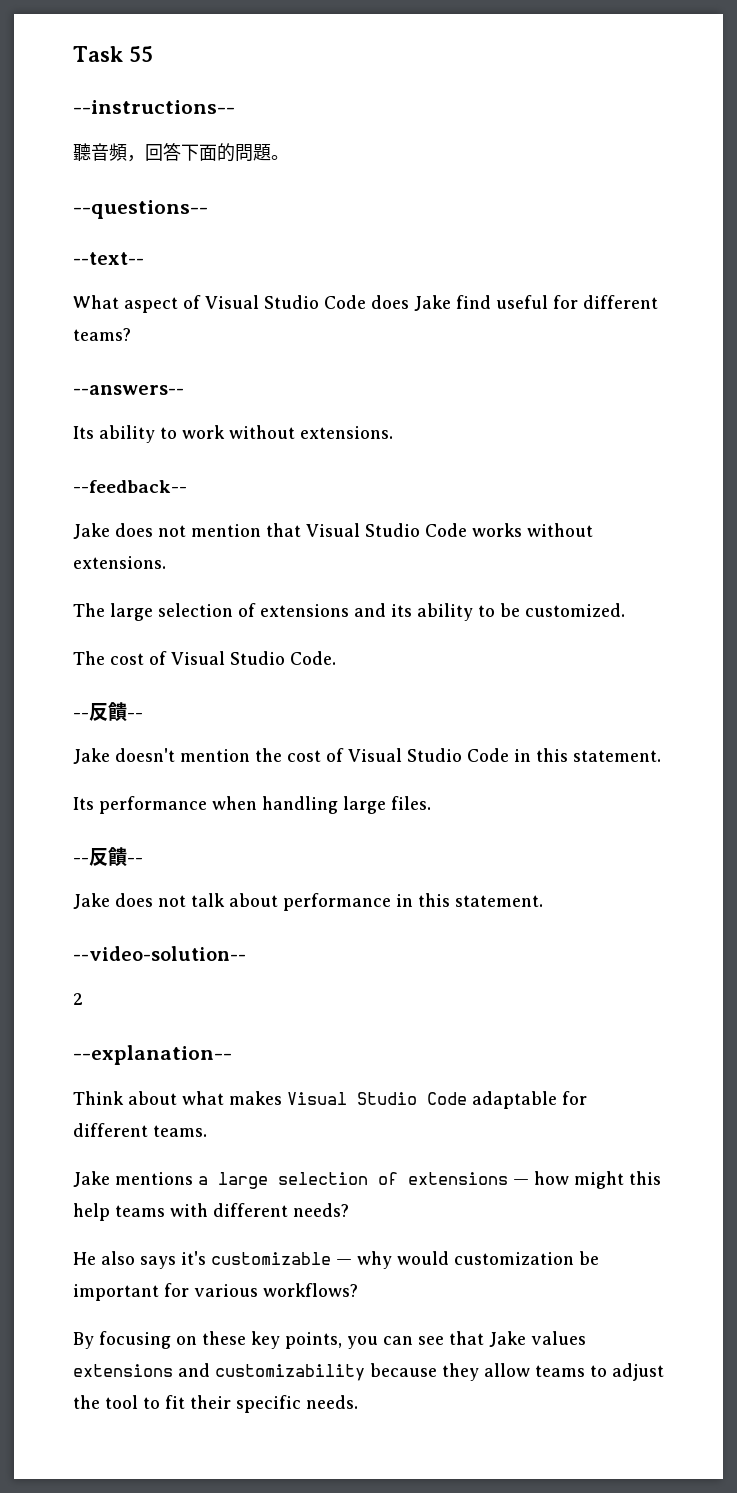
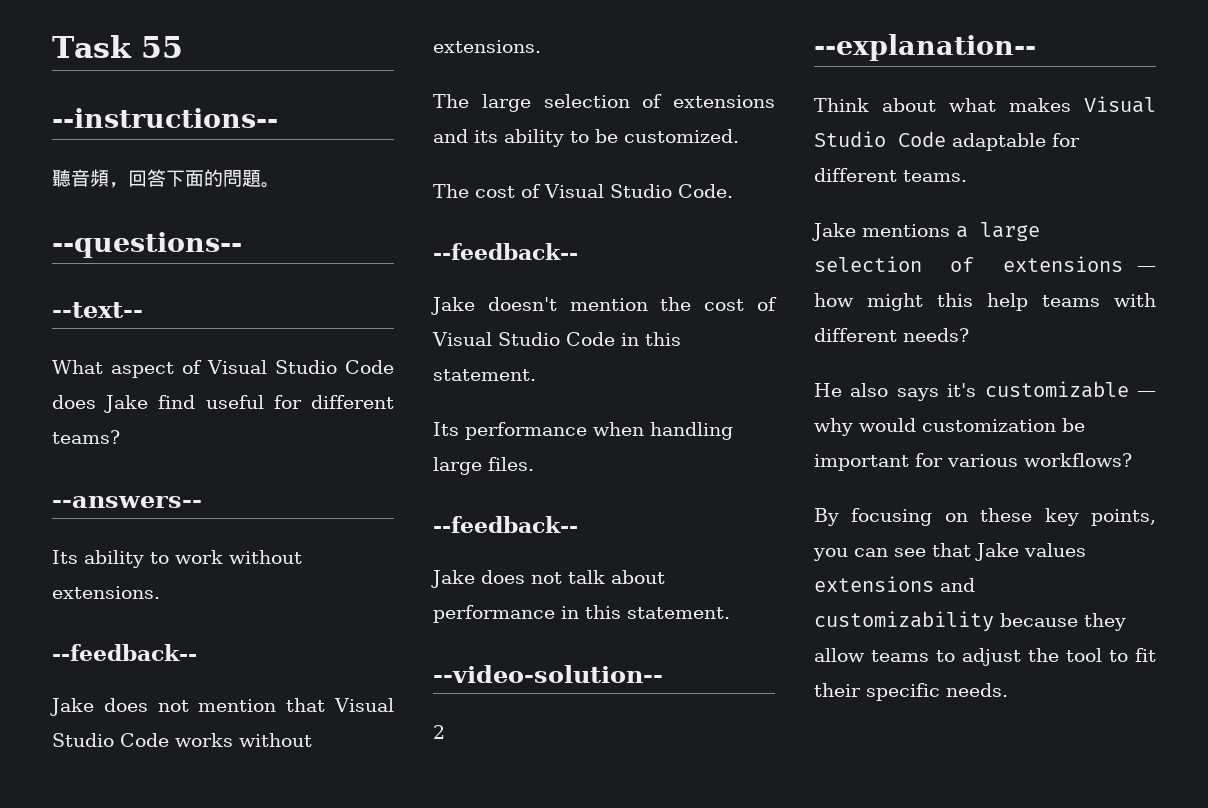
[73,702,143,722] --反饋-- -> [433,243,578,260] --feedback--
[73,847,143,867] --反饋-- -> [433,516,578,533] --feedback--

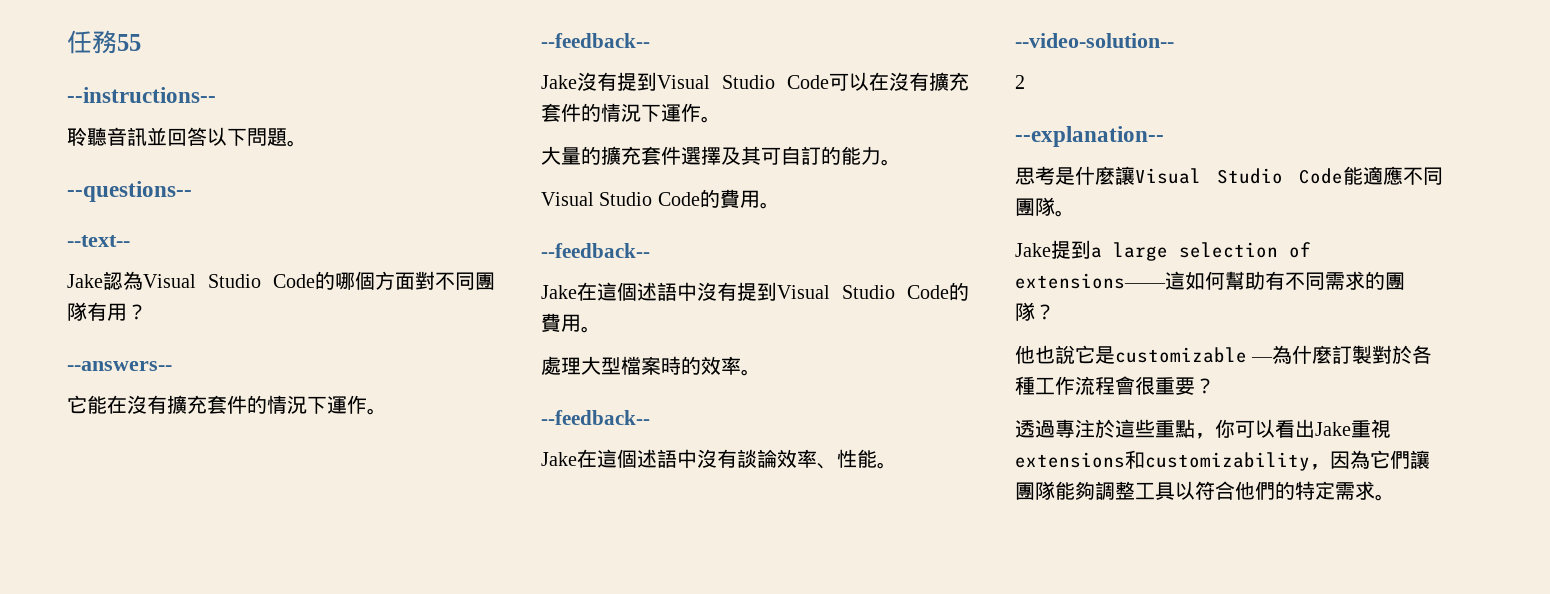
[52,35,132,58] Task -> [67,30,117,54] 任務
[52,169,223,188] 聽音頻，回答下面的 -> [67,127,247,146] 聆聽音訊並回答以下
[52,360,394,378] [52,395,394,413] [52,430,120,444] [52,496,202,508] [52,550,302,568] [52,586,160,599] [52,644,197,661] [50,698,395,716] [52,733,312,747] [433,40,541,53] [433,94,775,112] [433,129,739,147] [433,184,733,198] [433,243,578,260] [431,297,777,315] [432,332,681,346] [433,369,536,381] [433,422,733,440] [433,457,534,475] [433,516,578,533] [431,570,665,588] [433,605,730,623] [433,665,663,683] [433,725,445,739] [814,34,1036,61] [814,96,1156,113] [814,131,1080,151] [814,168,967,182] [812,223,950,241] What aspect of Visual Studio Code does Jake find useful for different teams? // --answers-- // Its ability to work without extensions. // --feedback-- // Jake does not mention that Visual Studio Code works without extensions. // The large selection of extensions and its ability to be customized. // The cost of Visual Studio Code. // --feedback-- // Jake doesn't mention the cost of Visual Studio Code in this statement. // Its performance when handling large files. // --feedback-- // Jake does not talk about performance in this statement. // --video-solution-- // 2 // --explanation-- // Think about what makes Visual Studio Code adaptable for different teams. // Jake mentions -> [67,271,495,290] [67,302,147,321] [67,361,172,371] [67,395,387,415] [541,33,650,48] [541,72,969,91] [541,103,721,123] [541,146,901,166] [541,189,780,209] [541,243,650,258] [541,282,969,301] [541,313,601,333] [541,356,761,376] [541,410,650,425] [541,449,897,469] [1015,33,1174,48] [1015,75,1025,89] [1015,126,1164,147] [1015,166,1443,185] [1015,197,1075,217] [1015,240,1091,259] Jake認為Visual Studio Code的哪個方面對不同團隊有用？ // --answers-- // 它能在沒有擴充套件的情況下運作。 // --feedback-- // Jake沒有提到Visual Studio Code可以在沒有擴充套件的情況下運作。 // 大量的擴充套件選擇及其可自訂的能力。 // Visual Studio Code的費用。 // --feedback-- // Jake在這個述語中沒有提到Visual Studio Code的費用。 // 處理大型檔案時的效率。 // --feedback-- // Jake在這個述語中沒有談論效率、性能。 // --video-solution-- // 2 // --explanation-- // 思考是什麼讓Visual Studio Code能適應不同團隊。 // Jake提到
[1002,256,1156,272] [814,293,1156,311] [814,328,969,342] [814,381,1156,401] [814,418,1085,436] [814,453,1132,471] [814,508,1156,526] [813,543,1086,561] [814,576,975,592] [814,611,1126,632] [814,648,1156,666] [814,683,1008,701] extensions — how might this help teams with different needs? // He also says it's customizable — why would customization be important for various workflows? // By focusing on these key points, you can see that Jake values extensions and customizability because they allow teams to adjust the tool to fit their specific needs. -> [1015,271,1405,290] [1015,302,1055,321] [1015,345,1433,364] [1015,376,1215,395] [1015,419,1391,439] [1015,450,1430,471] [1015,481,1395,501] extensions——這如何幫助有不同需求的團隊？ // 他也說它是customizable —為什麼訂製對於各種工作流程會很重要？ // 透過專注於這些重點，你可以看出Jake重視extensions和customizability，因為它們讓團隊能夠調整工具以符合他們的特定需求。

